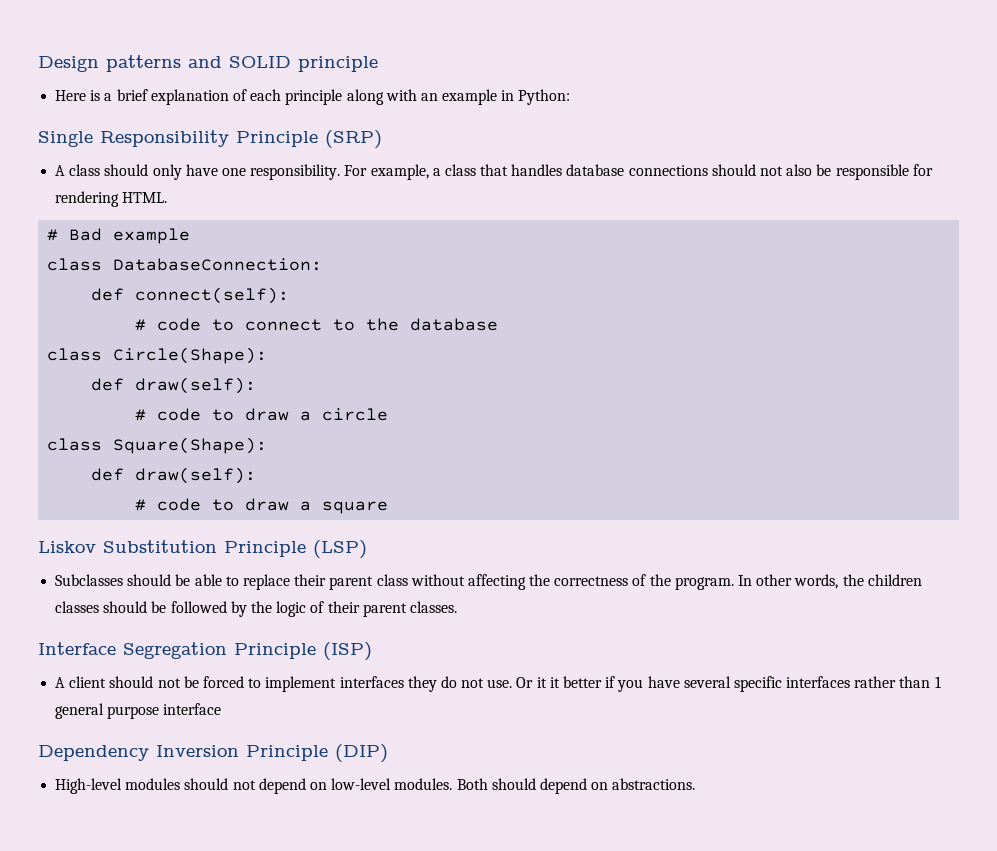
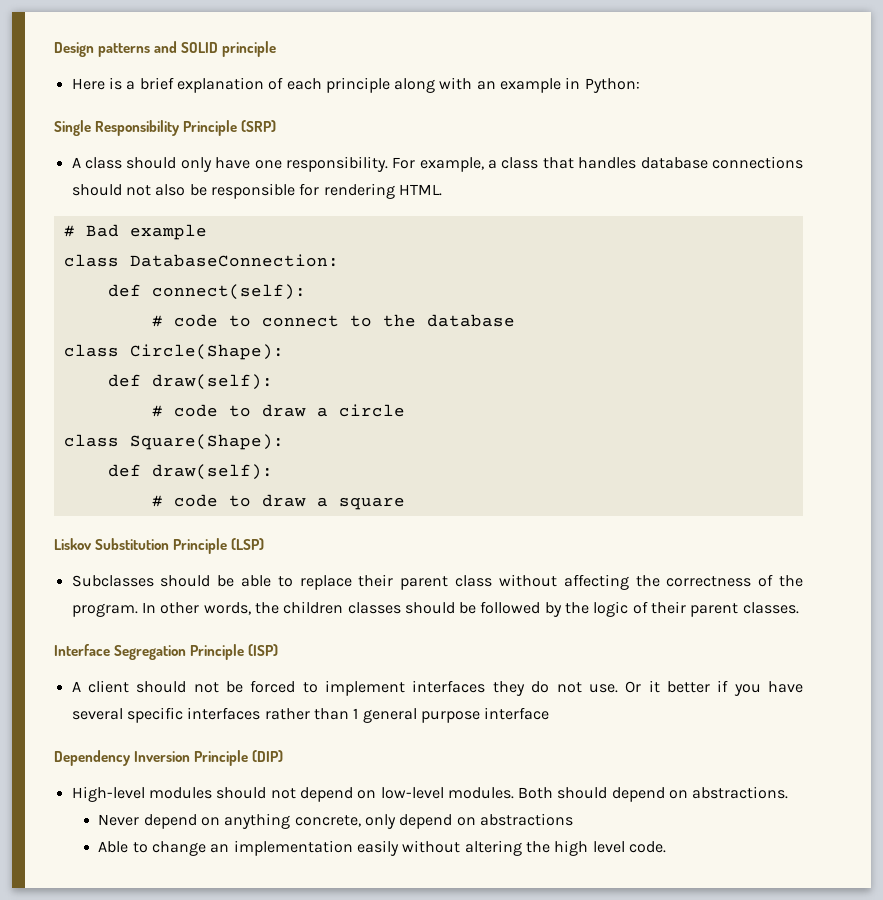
[549,677,560,688] it -> (660, 686) none
(696, 784) none -> [98,813,573,829] [98,840,666,856] // Never depend on anything concrete, only depend on abstractions // Able to change an implementation easily without altering the high level code.

